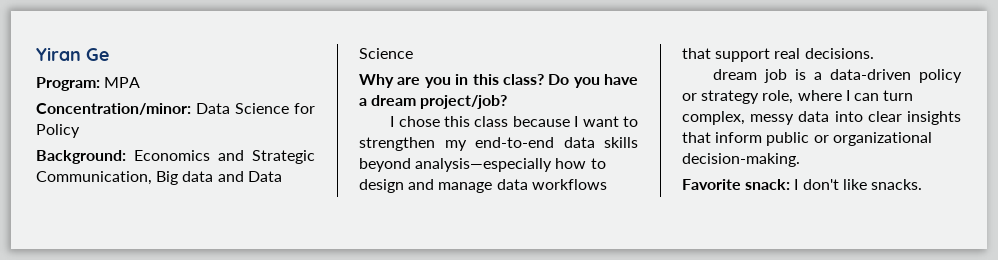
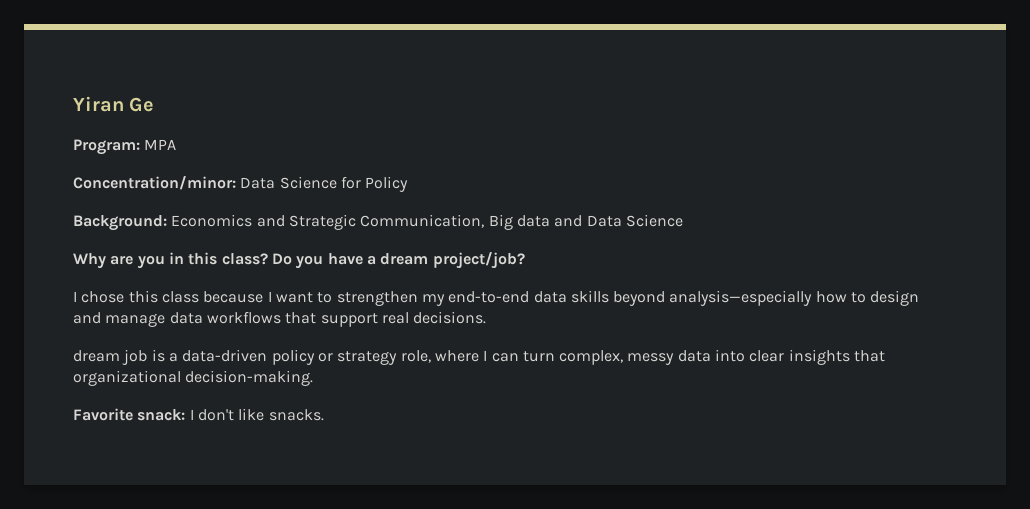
[715,132,829,146] inform public or -> (886, 356) none

